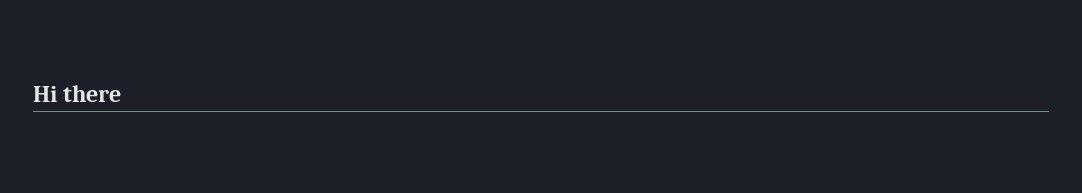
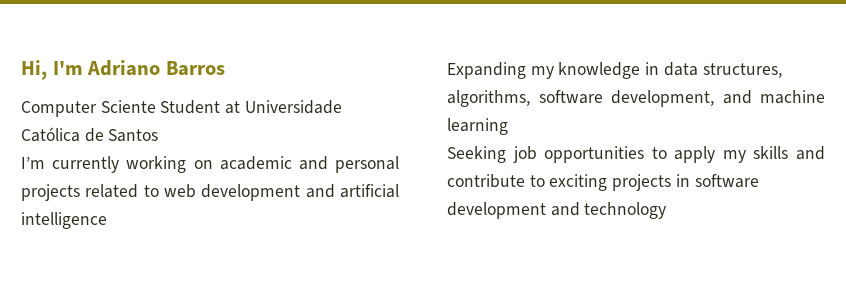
[33,85,122,102] Hi there -> [21,60,225,80] [21,100,342,117] [21,127,159,142] [21,156,400,173] [21,184,399,201] [21,212,107,229] [447,62,782,79] [447,90,825,107] [447,118,508,135] [447,146,825,163] [447,174,759,191] [447,202,667,219] Hi, I'm Adriano Barros // Computer Sciente Student at Universidade Católica de Santos // I’m currently working on academic and personal projects related to web development and artificial intelligence // Expanding my knowledge in data structures, algorithms, software development, and machine learning // Seeking job opportunities to apply my skills and contribute to exciting projects in software development and technology

